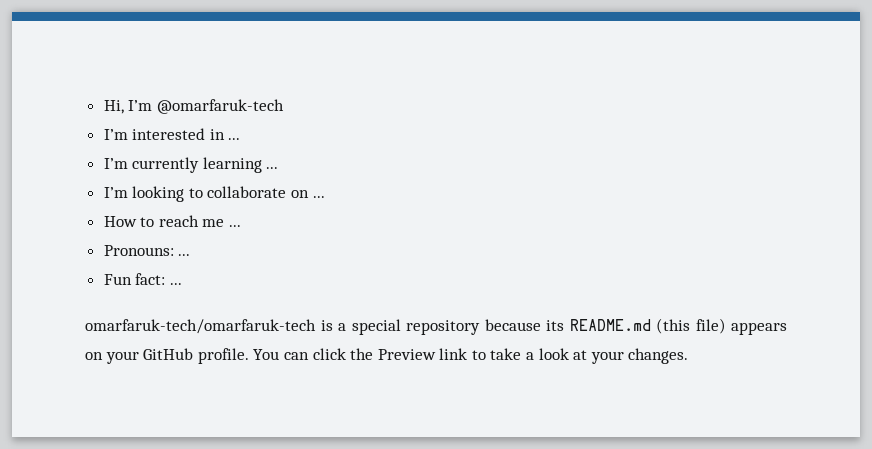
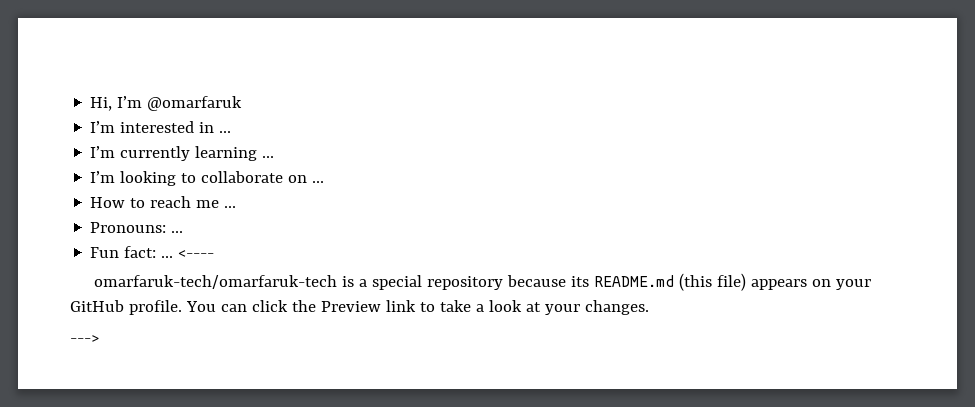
[156,99,284,114] @omarfaruk-tech -> [147,96,243,111] @omarfaruk
(182, 284) none -> [178,250,215,258] <----
(689, 356) none -> [70,335,99,343] // --->

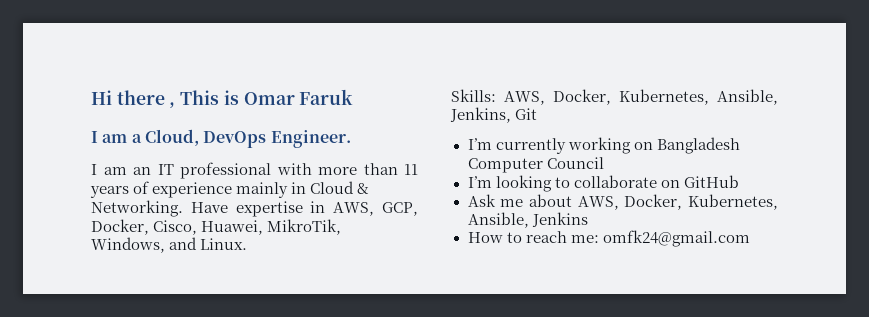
[90,96,243,111] [90,121,232,133] [90,146,275,161] Hi, I’m @omarfaruk // I’m interested in ... // I’m currently learning ... -> [91,89,354,108] [91,129,351,148] [91,162,418,179] [90,181,370,198] [91,200,419,217] [91,219,342,235] [91,237,248,253] [451,89,778,105] [450,107,538,123] [467,137,740,154] [467,157,604,173] Hi there , This is Omar Faruk // I am a Cloud, DevOps Engineer. // I am an IT professional with more than 11 years of experience mainly in Cloud & Networking. Have expertise in AWS, GCP, Docker, Cisco, Huawei, MikroTik, Windows, and Linux. // Skills: AWS, Docker, Kubernetes, Ansible, Jenkins, Git // I’m currently working on Bangladesh Computer Council
[312,181,325,183] [90,196,237,208] [90,222,184,233] [90,246,215,258] [94,273,872,291] [70,300,649,315] [70,335,99,343] ... // How to reach me ... // Pronouns: ... // Fun fact: ... <---- // omarfaruk-tech/omarfaruk-tech is a special repository because its README.md (this file) appears on your GitHub profile. You can click the Preview link to take a look at your changes. // ---> -> [683,175,739,188] [467,194,778,210] [467,212,588,228] [467,230,750,247] GitHub // Ask me about AWS, Docker, Kubernetes, Ansible, Jenkins // How to reach me: omfk24@gmail.com

